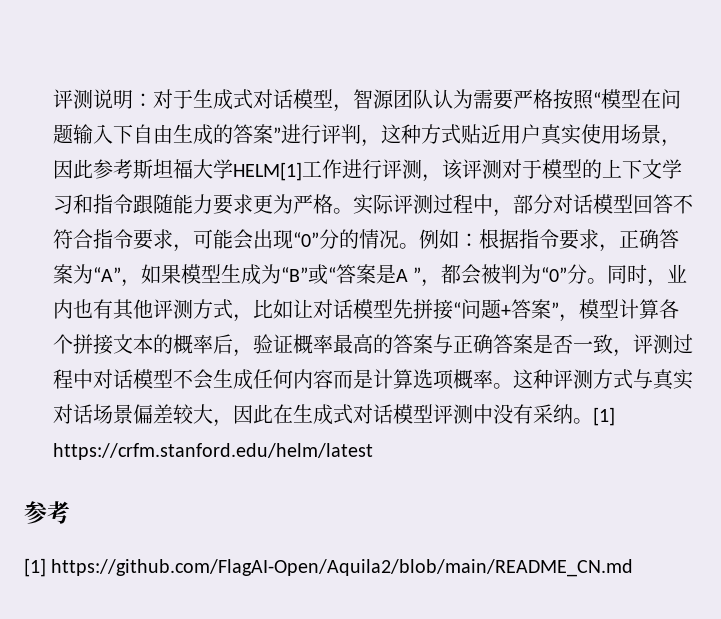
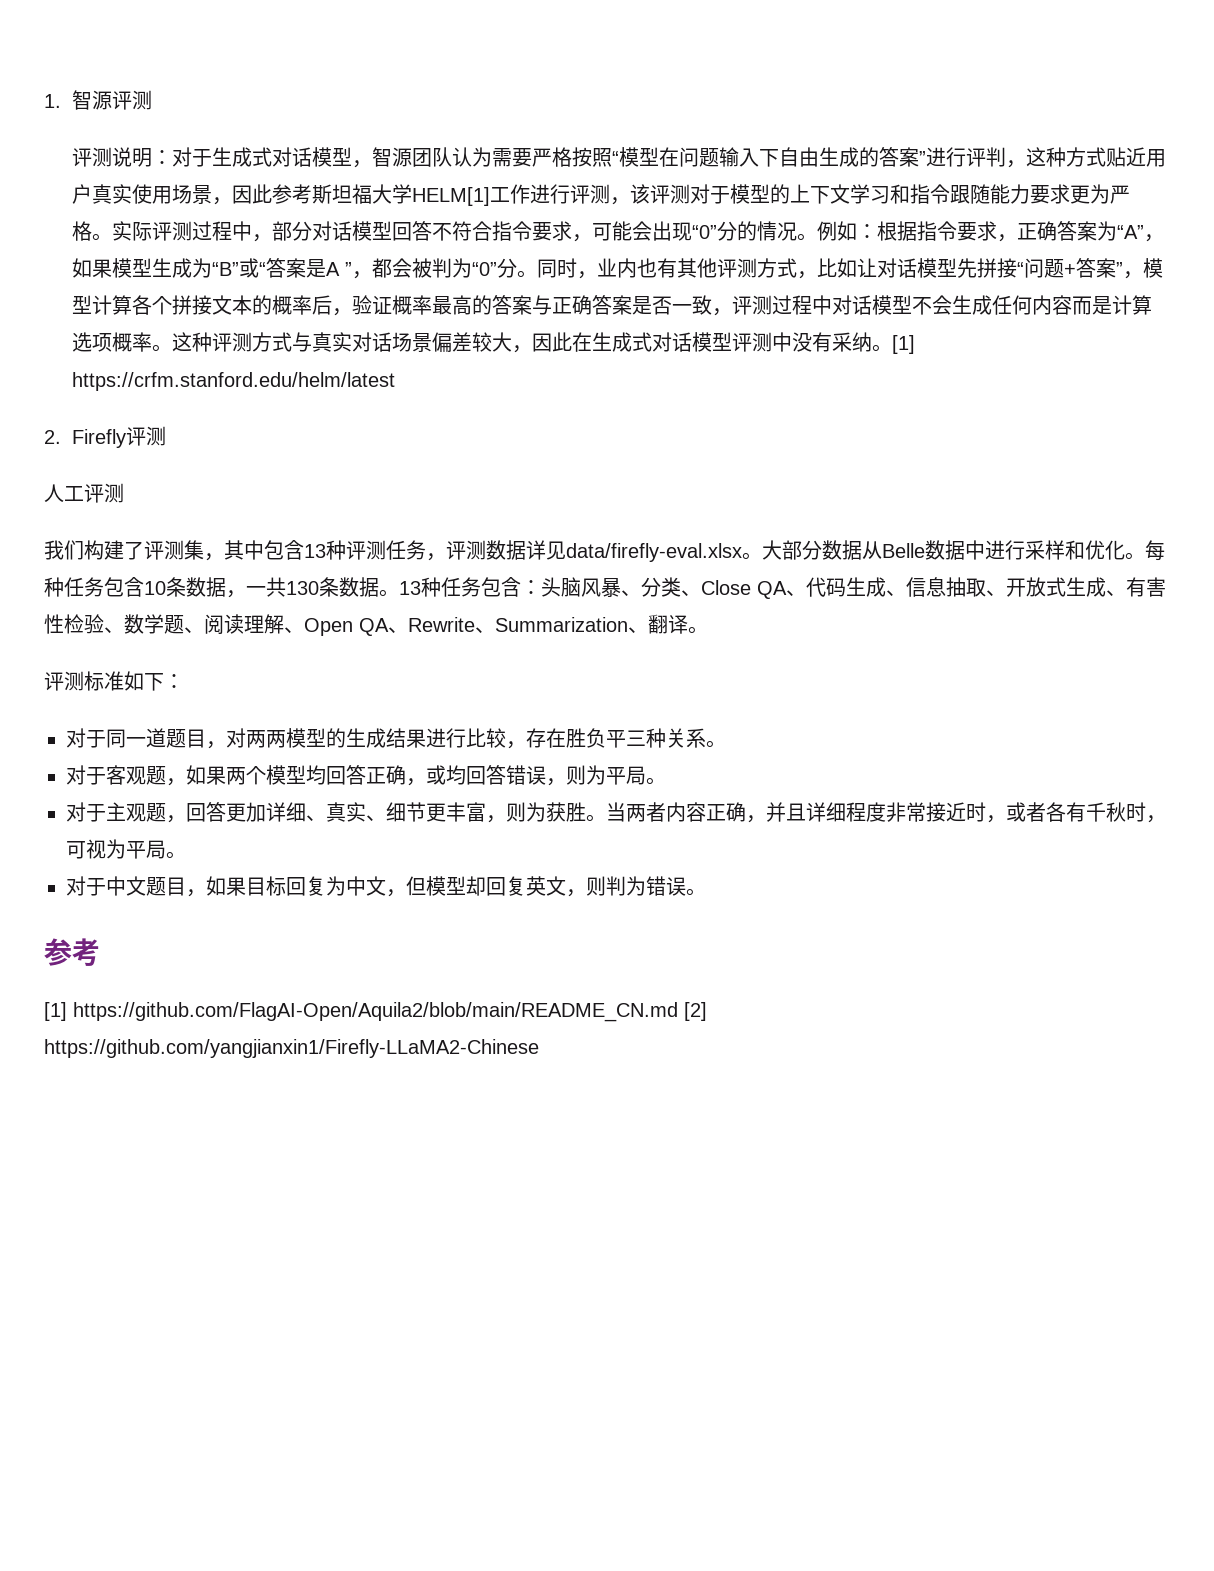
(52, 99) none -> [44,90,153,110] 1.智源评测 //
(373, 451) none -> [44,426,167,448] [44,483,124,503] [44,540,1165,562] [44,577,1166,599] [44,614,708,636] [44,671,184,691] [66,728,726,749] [66,765,666,786] [66,802,1166,823] [66,839,186,859] [66,876,706,897] // 2. Firefly评测 // 人工评测 // 我们构建了评测集，其中包含13种评测任务，评测数据详见data/firefly-eval.xlsx。大部分数据从Belle数据中进行采样和优化。每种任务包含10条数据，一共130条数据。13种任务包含：头脑风暴、分类、Close QA、代码生成、信息抽取、开放式生成、有害性检验、数学题、阅读理解、Open QA、Rewrite、Summarization、翻译。 // 评测标准如下： // 对于同一道题目，对两两模型的生成结果进行比较，存在胜负平三种关系。 // 对于客观题，如果两个模型均回答正确，或均回答错误，则为平局。 // 对于主观题，回答更加详细、真实、细节更丰富，则为获胜。当两者内容正确，并且详细程度非常接近时，或者各有千秋时，可视为平局。 // 对于中文题目，如果目标回复为中文，但模型却回复英文，则判为错误。
(634, 568) none -> [684,1002,707,1021] [44,1039,539,1058] [2] https://github.com/yangjianxin1/Firefly-LLaMA2-Chinese

